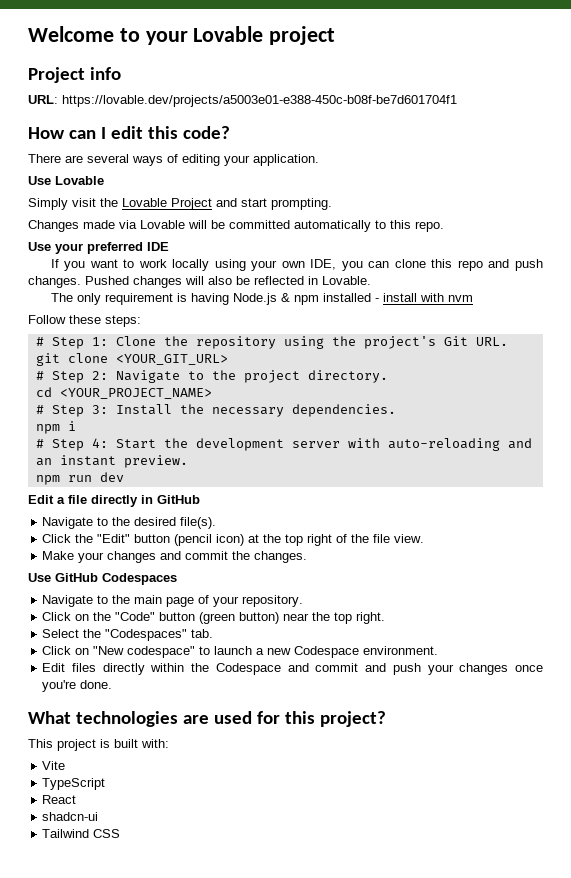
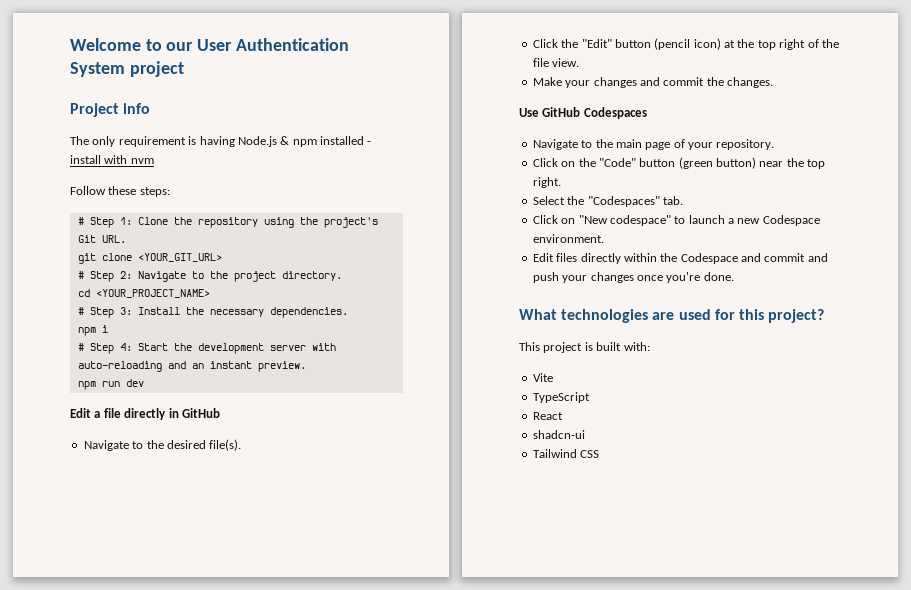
[145,26,264,45] your Lovable -> [166,38,349,51] [70,62,125,77] our User Authentication System
[28,95,457,107] [28,126,230,139] [28,154,319,166] [28,176,104,185] [28,198,332,210] [28,220,444,232] [28,242,169,254] [50,259,543,271] [28,276,371,288] // URL: https://lovable.dev/projects/a5003e01-e388-450c-b08f-be7d601704f1 // How can I edit this code? // There are several ways of editing your application. // Use Lovable // Simply visit the Lovable Project and start prompting. // Changes made via Lovable will be committed automatically to this repo. // Use your preferred IDE // If you want to work locally using your own IDE, you can clone this repo and push changes. Pushed changes will also be reflected in Lovable. -> (151, 108) none

